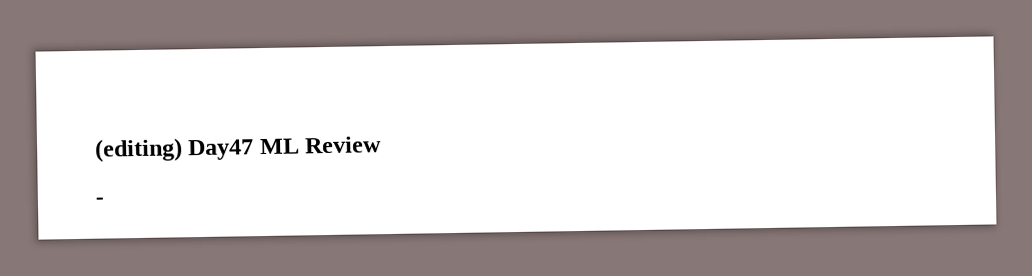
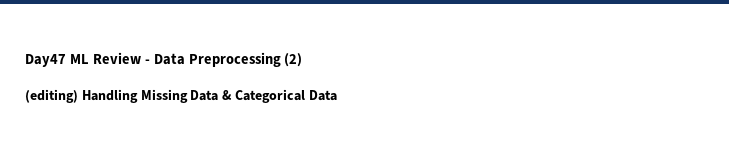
[94,138,183,163] (editing) -> (25, 60) none
[95,197,105,205] // - -> [144,52,303,67] [25,89,337,103] - Data Preprocessing (2) // (editing) Handling Missing Data & Categorical Data

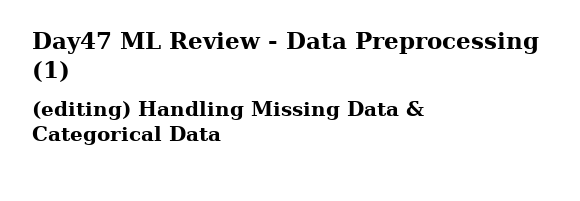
[284,53,303,67] (2) -> [32,61,70,82] (1)

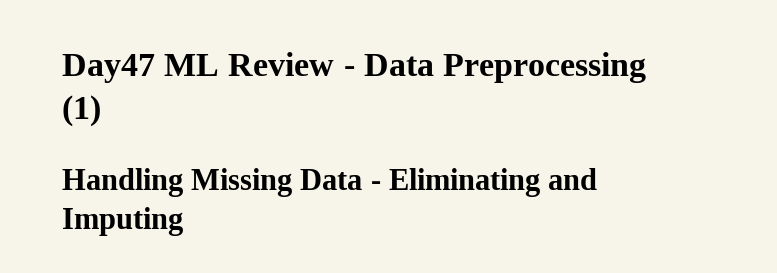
[32,101,131,120] (editing) -> (101, 111) none
[406,101,424,116] [32,126,221,145] & Categorical Data -> [370,168,598,197] [62,207,183,236] - Eliminating and Imputing

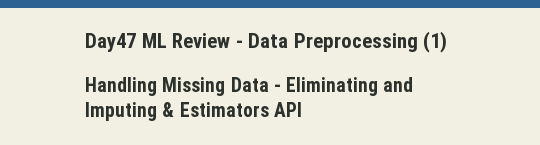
(183, 221) none -> [162,102,302,117] & Estimators API

